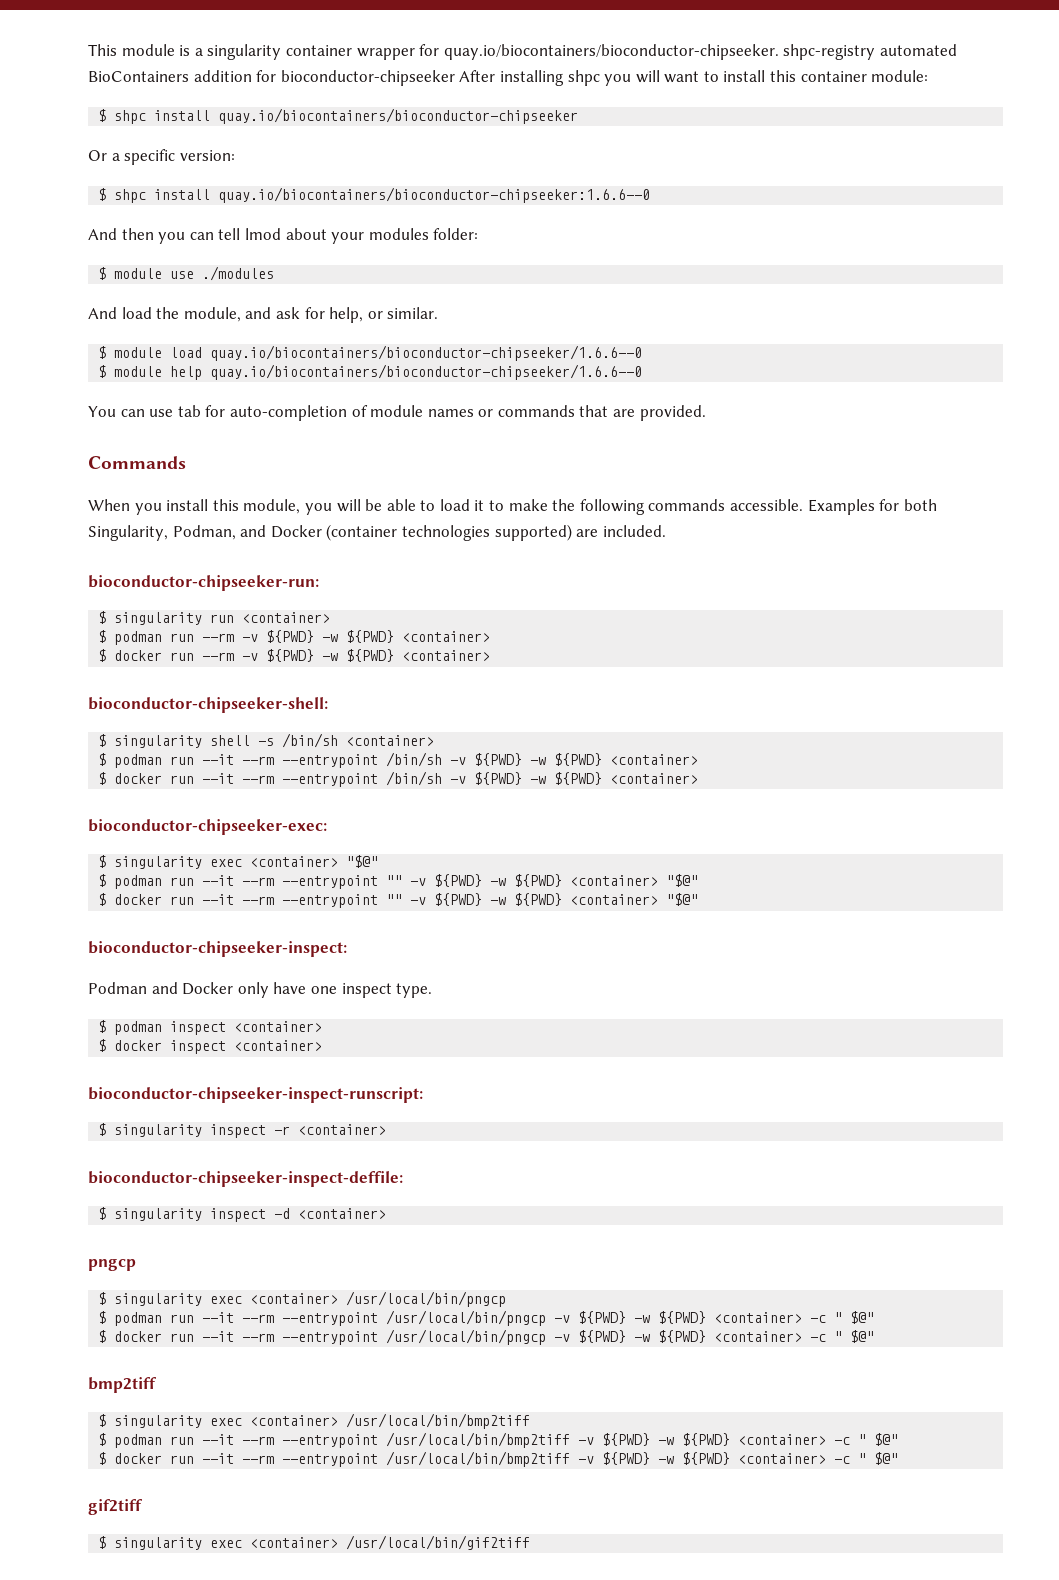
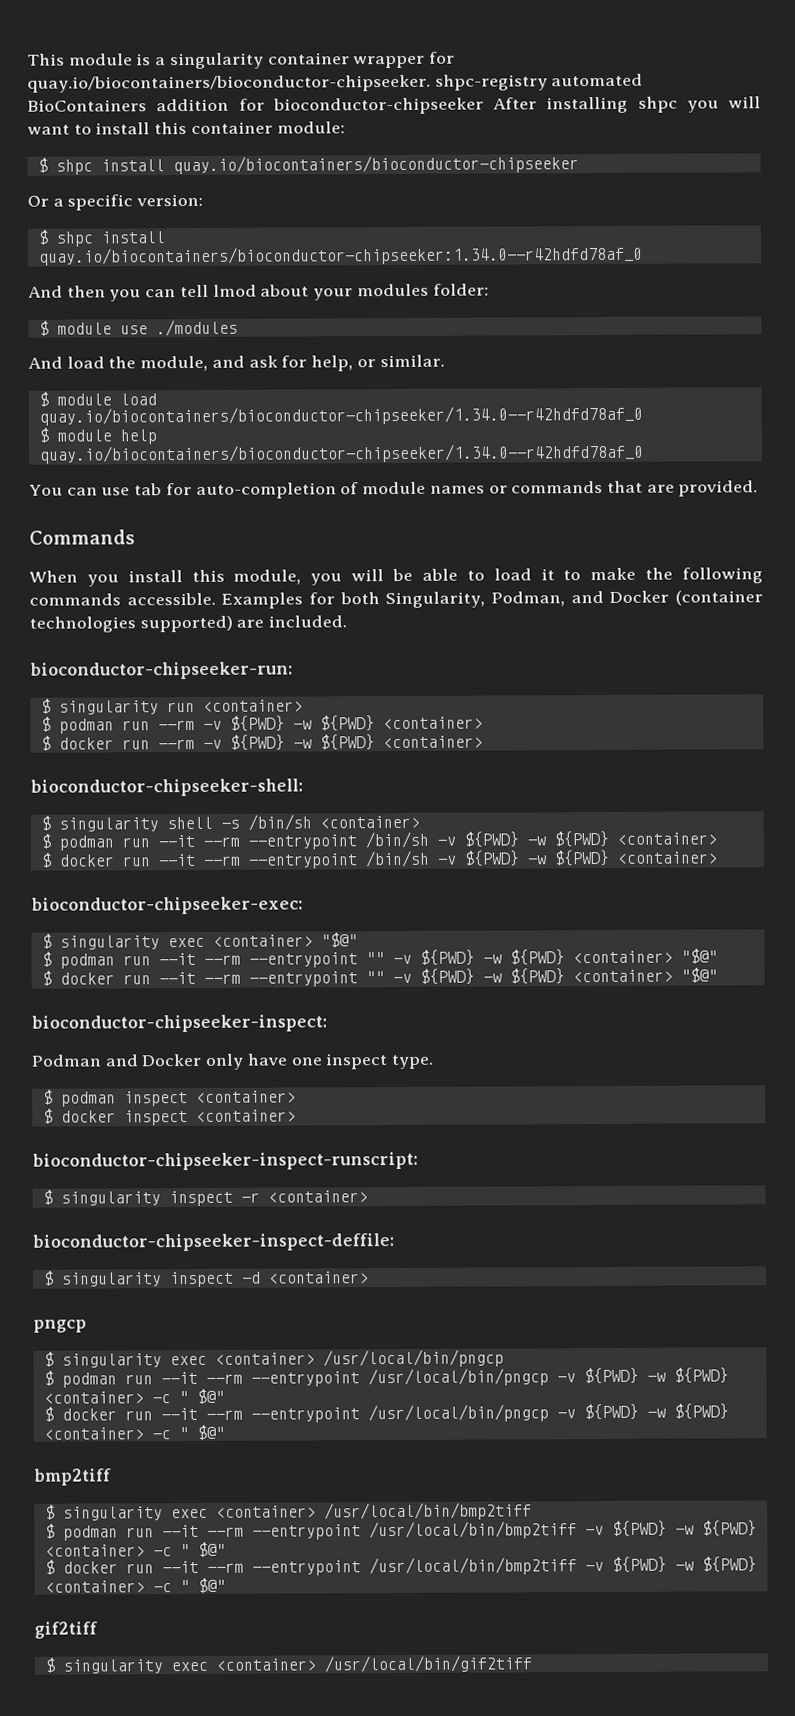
[218,187,651,203] quay.io/biocontainers/bioconductor-chipseeker:1.6.6--0 -> [38,245,643,266] quay.io/biocontainers/bioconductor-chipseeker:1.34.0--r42hdfd78af_0
[210,345,643,361] quay.io/biocontainers/bioconductor-chipseeker/1.6.6--0 -> [38,405,643,426] quay.io/biocontainers/bioconductor-chipseeker/1.34.0--r42hdfd78af_0
[210,364,643,380] quay.io/biocontainers/bioconductor-chipseeker/1.6.6--0 -> [38,443,644,464] quay.io/biocontainers/bioconductor-chipseeker/1.34.0--r42hdfd78af_0

